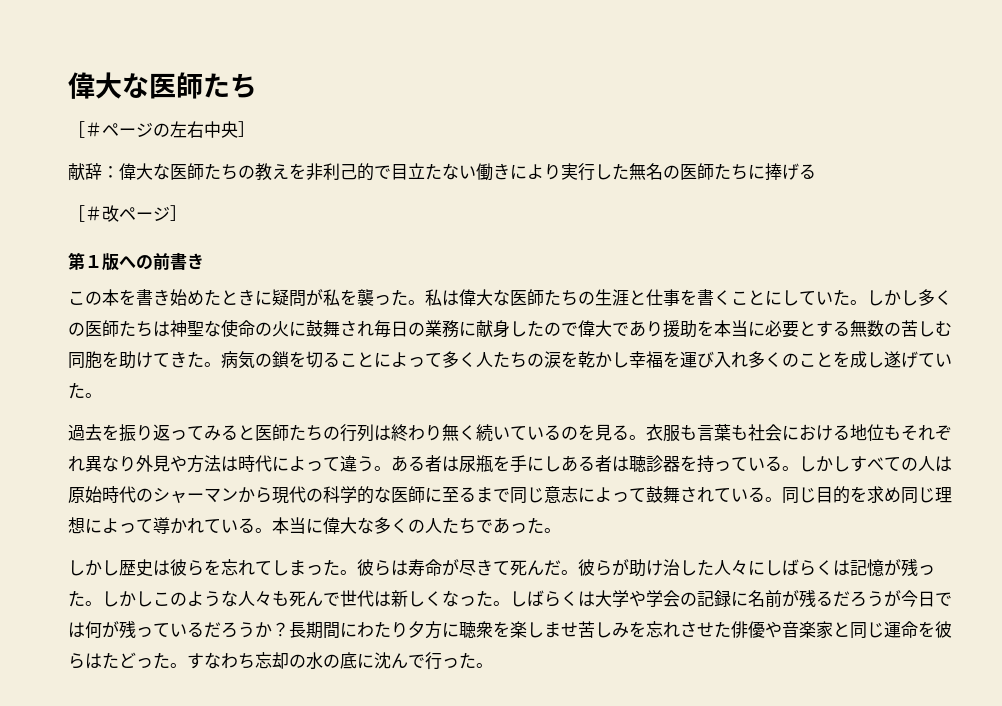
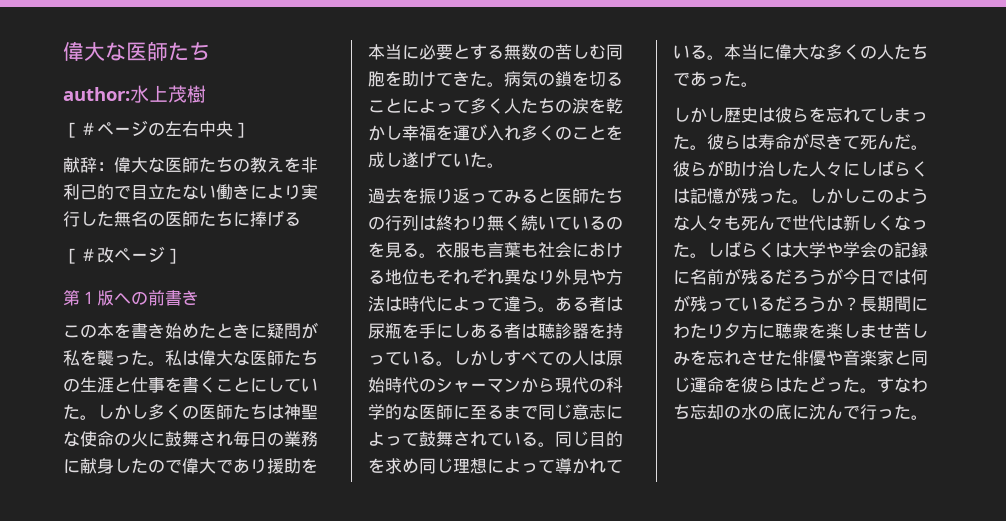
[68,72,257,99] 偉大な医師たち -> [63,41,210,61] [63,85,206,103] 偉大な医師たち // author:水上茂樹

